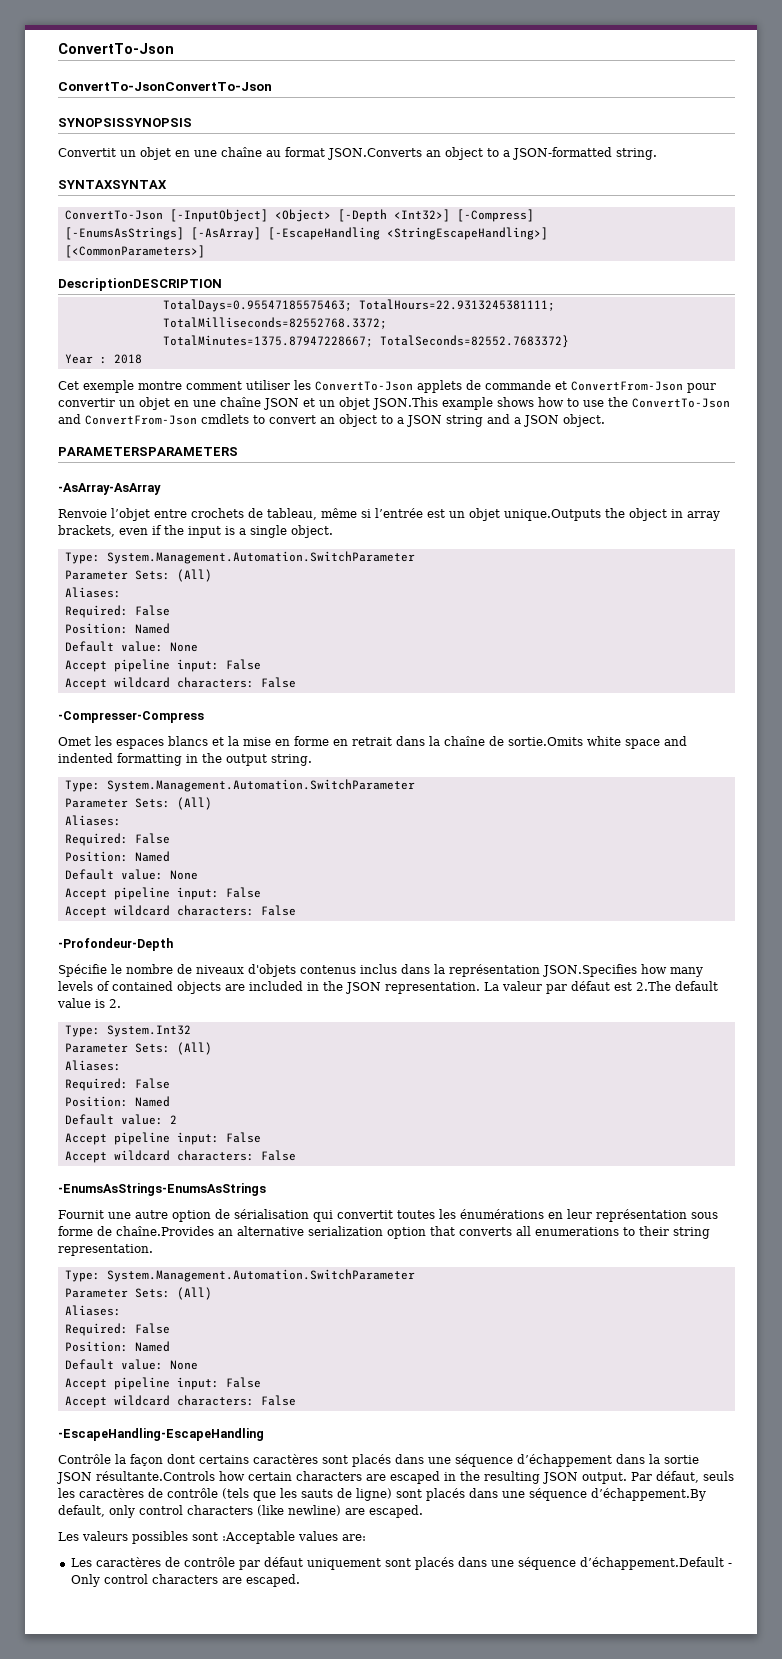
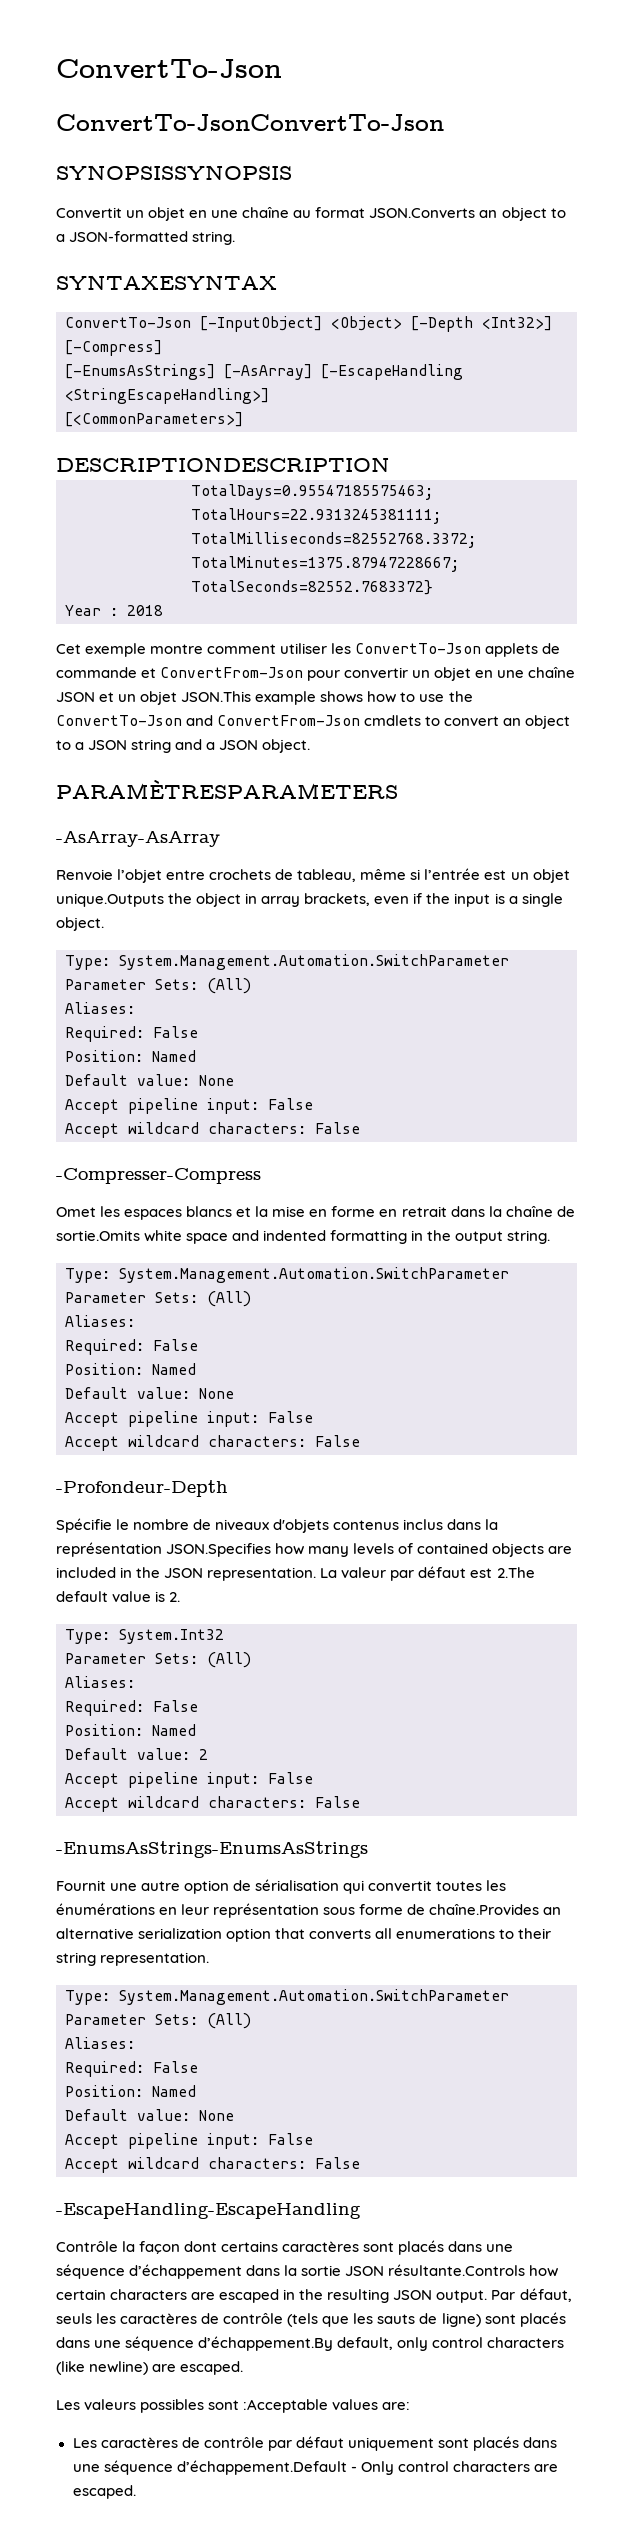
[58,180,167,189] SYNTAXSYNTAX -> [56,275,277,290] SYNTAXESYNTAX
[58,278,222,291] DescriptionDESCRIPTION -> [56,457,390,472] DESCRIPTIONDESCRIPTION
[58,447,238,456] PARAMETERSPARAMETERS -> [56,780,398,799] PARAMÈTRESPARAMETERS

